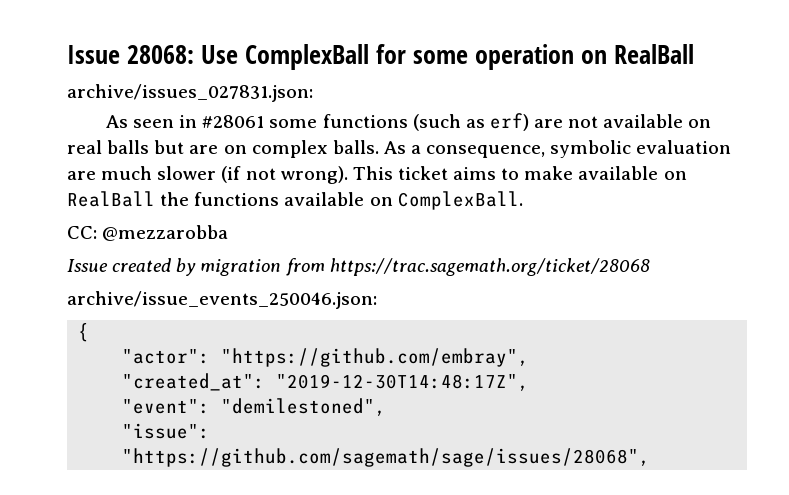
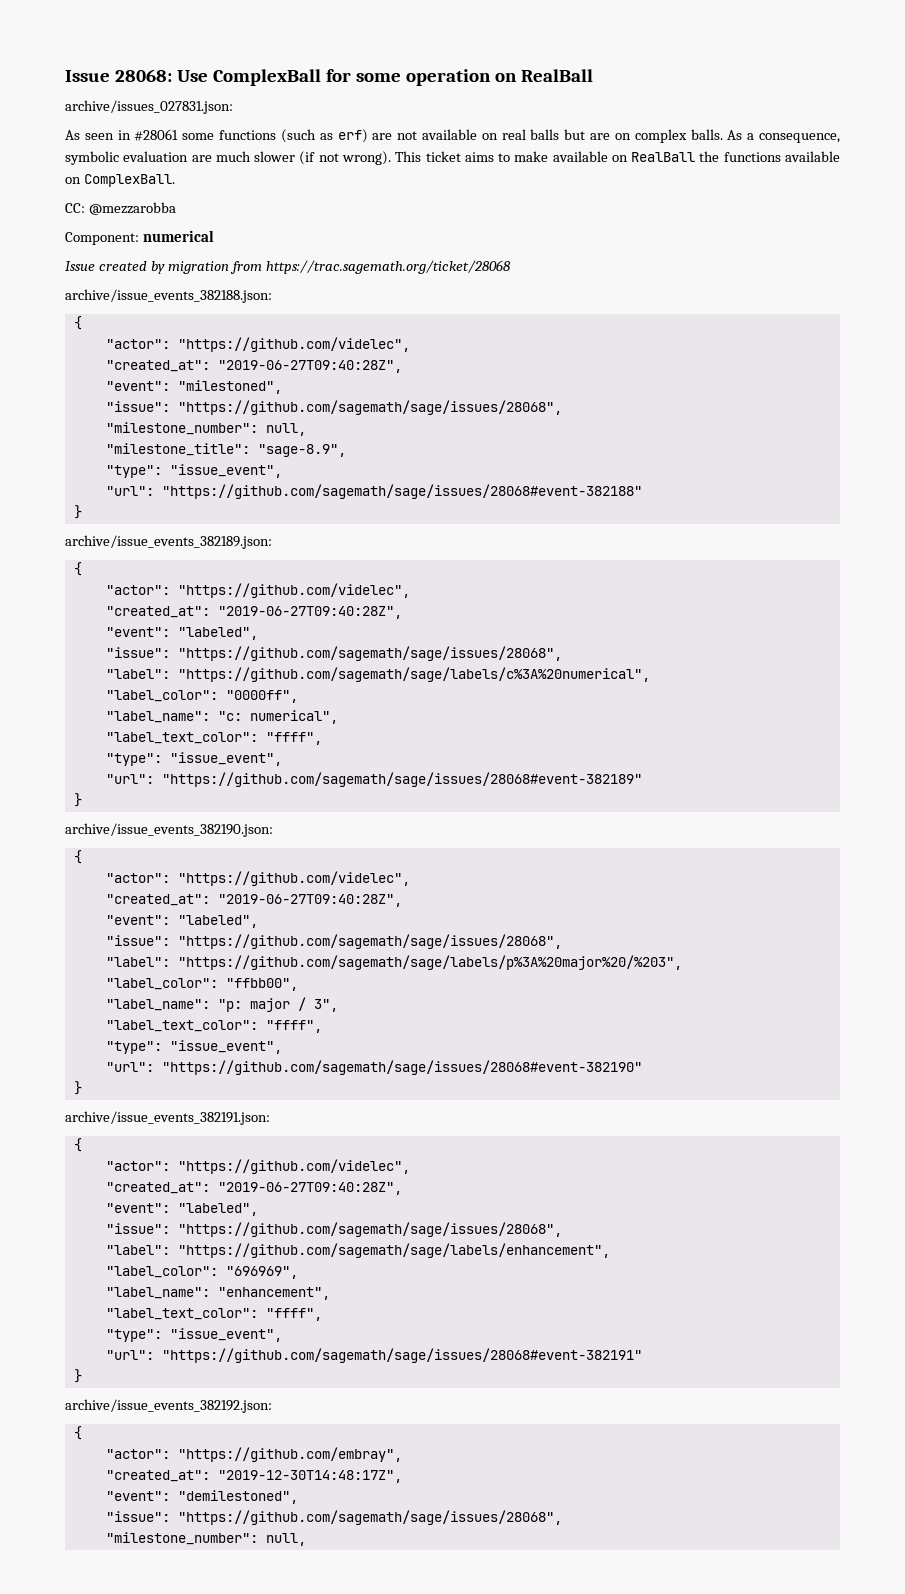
(229, 233) none -> [65,230,214,245] // Component: numerical
[67,291,377,309] archive/issue_events_250046.json: -> [65,289,272,303] [73,316,82,330] [105,337,410,352] [105,360,402,373] [105,380,282,394] [105,400,562,415] [105,422,306,436] [105,443,346,457] [105,464,282,478] [105,484,642,499] [73,505,82,519] [65,535,272,549] [73,562,82,576] [105,583,410,598] [105,606,402,619] [105,627,258,640] [105,646,562,661] [105,667,650,682] [105,690,298,703] [105,710,338,724] [105,732,322,745] [105,752,282,766] [105,772,642,787] [73,793,82,807] [65,823,273,837] [73,850,82,864] [105,871,410,886] [105,894,402,907] [105,915,258,928] [105,934,562,949] [105,955,682,970] [105,978,298,991] [105,997,338,1012] [105,1020,322,1033] [105,1040,282,1054] [105,1060,642,1075] [73,1081,82,1095] [65,1111,270,1125] [73,1138,82,1152] [105,1159,410,1174] [105,1182,402,1195] [105,1203,258,1216] [105,1222,562,1237] [105,1243,610,1258] [105,1266,298,1279] [105,1287,330,1300] [105,1308,322,1321] [105,1328,282,1342] [105,1348,642,1363] [73,1369,82,1383] [65,1399,272,1413] archive/issue_events_382188.json: // { // "actor": "https://github.com/videlec", // "created_at": "2019-06-27T09:40:28Z", // "event": "milestoned", // "issue": "https://github.com/sagemath/sage/issues/28068", // "milestone_number": null, // "milestone_title": "sage-8.9", // "type": "issue_event", // "url": "https://github.com/sagemath/sage/issues/28068#event-382188" // } // archive/issue_events_382189.json: // { // "actor": "https://github.com/videlec", // "created_at": "2019-06-27T09:40:28Z", // "event": "labeled", // "issue": "https://github.com/sagemath/sage/issues/28068", // "label": "https://github.com/sagemath/sage/labels/c%3A%20numerical", // "label_color": "0000ff", // "label_name": "c: numerical", // "label_text_color": "ffff", // "type": "issue_event", // "url": "https://github.com/sagemath/sage/issues/28068#event-382189" // } // archive/issue_events_382190.json: // { // "actor": "https://github.com/videlec", // "created_at": "2019-06-27T09:40:28Z", // "event": "labeled", // "issue": "https://github.com/sagemath/sage/issues/28068", // "label": "https://github.com/sagemath/sage/labels/p%3A%20major%20/%203", // "label_color": "ffbb00", // "label_name": "p: major / 3", // "label_text_color": "ffff", // "type": "issue_event", // "url": "https://github.com/sagemath/sage/issues/28068#event-382190" // } // archive/issue_events_382191.json: // { // "actor": "https://github.com/videlec", // "created_at": "2019-06-27T09:40:28Z", // "event": "labeled", // "issue": "https://github.com/sagemath/sage/issues/28068", // "label": "https://github.com/sagemath/sage/labels/enhancement", // "label_color": "696969", // "label_name": "enhancement", // "label_text_color": "ffff", // "type": "issue_event", // "url": "https://github.com/sagemath/sage/issues/28068#event-382191" // } // archive/issue_events_382192.json:
(651, 457) none -> [105,1532,306,1546] // "milestone_number": null,

